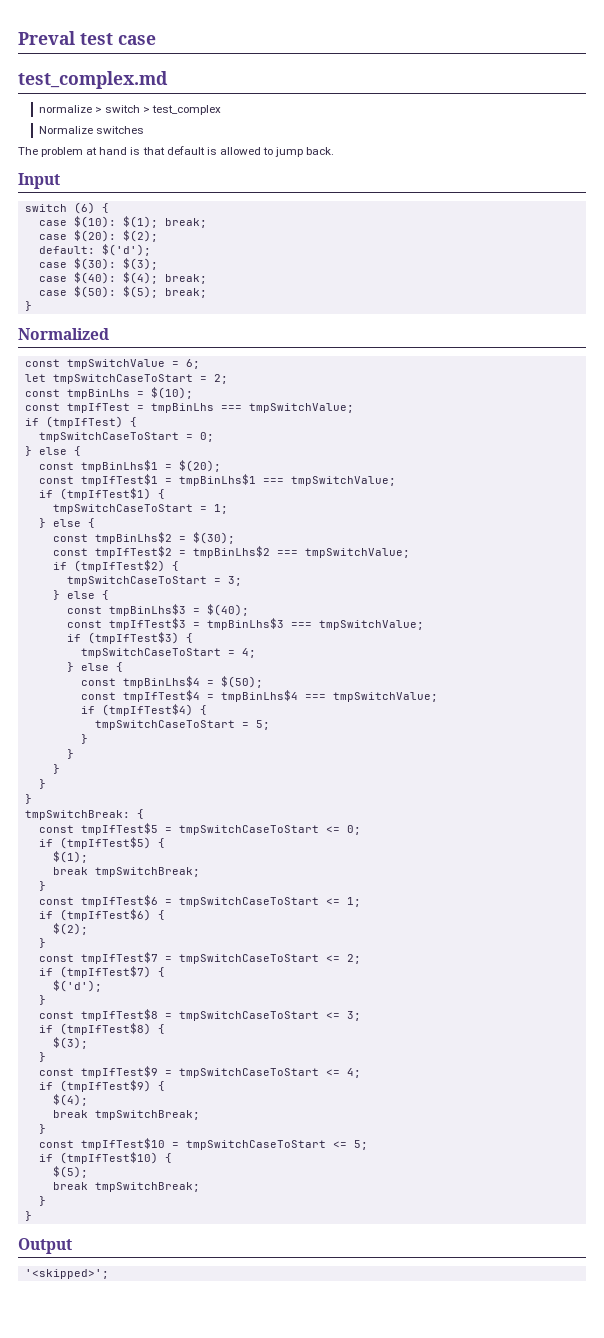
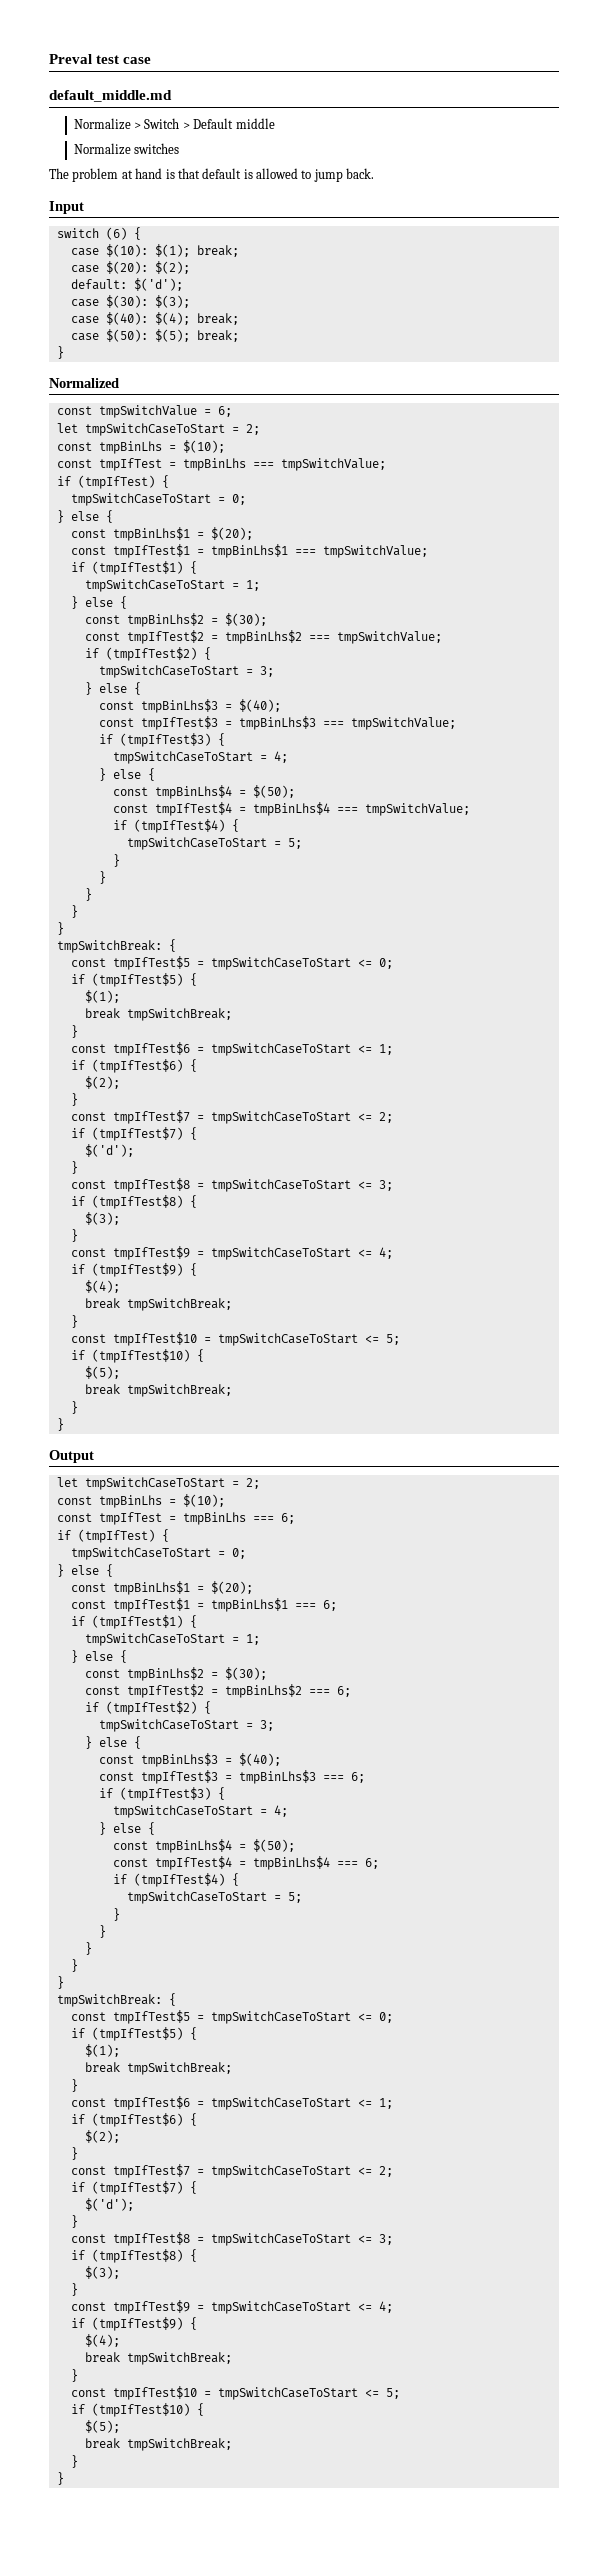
[18,71,168,89] [39,105,222,115] test_complex.md // normalize > switch > test_complex -> [49,90,172,102] [73,118,275,130] default_middle.md // Normalize > Switch > Default middle
[24,1269,109,1279] '<skipped>'; -> [56,1477,260,1490] [56,1494,225,1508] [56,1512,295,1525] [56,1529,169,1543] [70,1547,246,1560] [56,1564,113,1577] [70,1581,253,1595] [70,1598,337,1612] [70,1615,197,1629] [84,1633,260,1646] [70,1650,127,1663] [84,1667,267,1681] [84,1684,351,1698] [84,1701,211,1715] [98,1719,274,1732] [84,1736,141,1749] [98,1753,281,1767] [98,1770,365,1784] [98,1787,225,1801] [112,1805,288,1818] [98,1822,155,1835] [112,1839,295,1853] [112,1856,379,1870] [112,1873,239,1887] [126,1891,302,1904] [112,1908,120,1921] [98,1925,106,1938] [84,1942,92,1955] [70,1959,78,1972] [56,1976,64,1989] [56,1993,176,2007] [70,2010,393,2024] [70,2027,197,2041] [84,2044,120,2057] [84,2062,232,2075] [70,2079,78,2092] [70,2096,393,2110] [70,2113,197,2127] [84,2130,120,2143] [70,2147,78,2160] [70,2164,393,2178] [70,2181,197,2195] [84,2198,134,2211] [70,2215,78,2228] [70,2232,393,2246] [70,2249,197,2263] [84,2266,120,2279] [70,2283,78,2296] [70,2300,393,2314] [70,2317,197,2331] [84,2334,120,2347] [84,2352,232,2365] [70,2369,78,2382] [70,2386,400,2400] [70,2403,204,2417] [84,2420,120,2433] [84,2438,232,2451] [70,2455,78,2468] [56,2472,64,2485] let tmpSwitchCaseToStart = 2; // const tmpBinLhs = $(10); // const tmpIfTest = tmpBinLhs === 6; // if (tmpIfTest) { // tmpSwitchCaseToStart = 0; // } else { // const tmpBinLhs$1 = $(20); // const tmpIfTest$1 = tmpBinLhs$1 === 6; // if (tmpIfTest$1) { // tmpSwitchCaseToStart = 1; // } else { // const tmpBinLhs$2 = $(30); // const tmpIfTest$2 = tmpBinLhs$2 === 6; // if (tmpIfTest$2) { // tmpSwitchCaseToStart = 3; // } else { // const tmpBinLhs$3 = $(40); // const tmpIfTest$3 = tmpBinLhs$3 === 6; // if (tmpIfTest$3) { // tmpSwitchCaseToStart = 4; // } else { // const tmpBinLhs$4 = $(50); // const tmpIfTest$4 = tmpBinLhs$4 === 6; // if (tmpIfTest$4) { // tmpSwitchCaseToStart = 5; // } // } // } // } // } // tmpSwitchBreak: { // const tmpIfTest$5 = tmpSwitchCaseToStart <= 0; // if (tmpIfTest$5) { // $(1); // break tmpSwitchBreak; // } // const tmpIfTest$6 = tmpSwitchCaseToStart <= 1; // if (tmpIfTest$6) { // $(2); // } // const tmpIfTest$7 = tmpSwitchCaseToStart <= 2; // if (tmpIfTest$7) { // $('d'); // } // const tmpIfTest$8 = tmpSwitchCaseToStart <= 3; // if (tmpIfTest$8) { // $(3); // } // const tmpIfTest$9 = tmpSwitchCaseToStart <= 4; // if (tmpIfTest$9) { // $(4); // break tmpSwitchBreak; // } // const tmpIfTest$10 = tmpSwitchCaseToStart <= 5; // if (tmpIfTest$10) { // $(5); // break tmpSwitchBreak; // } // }

